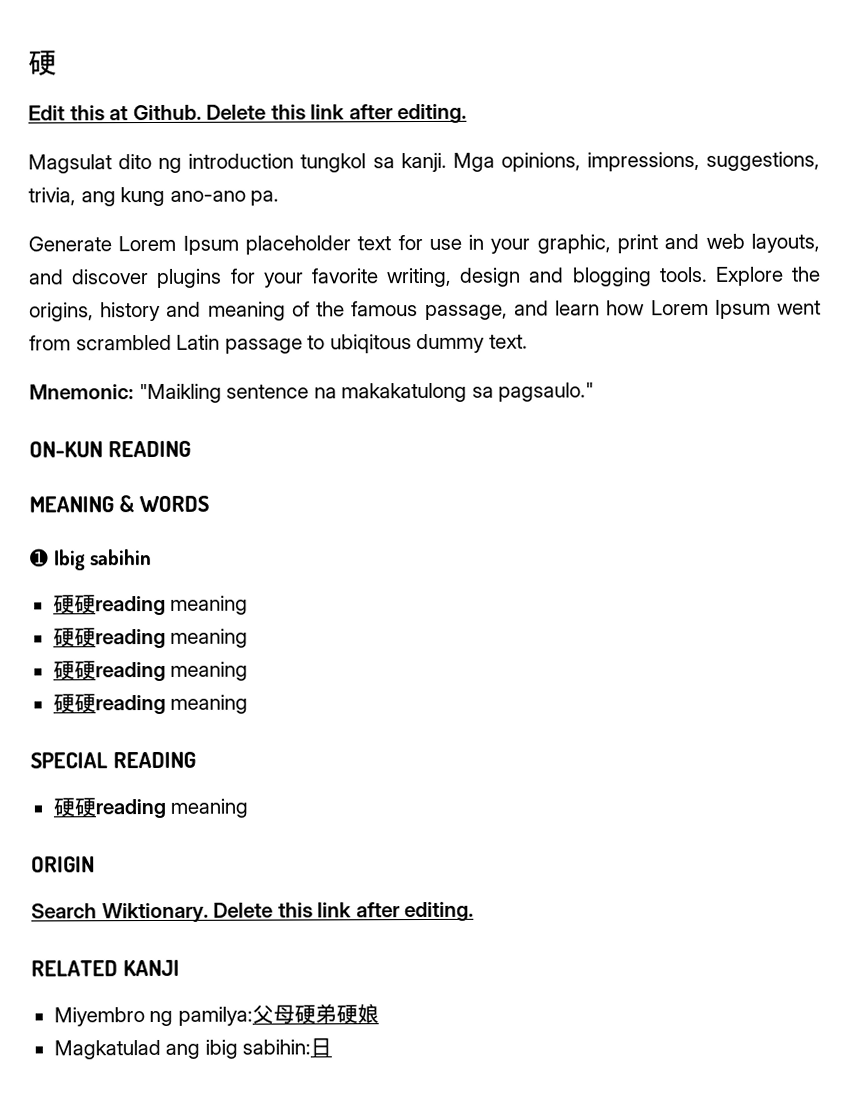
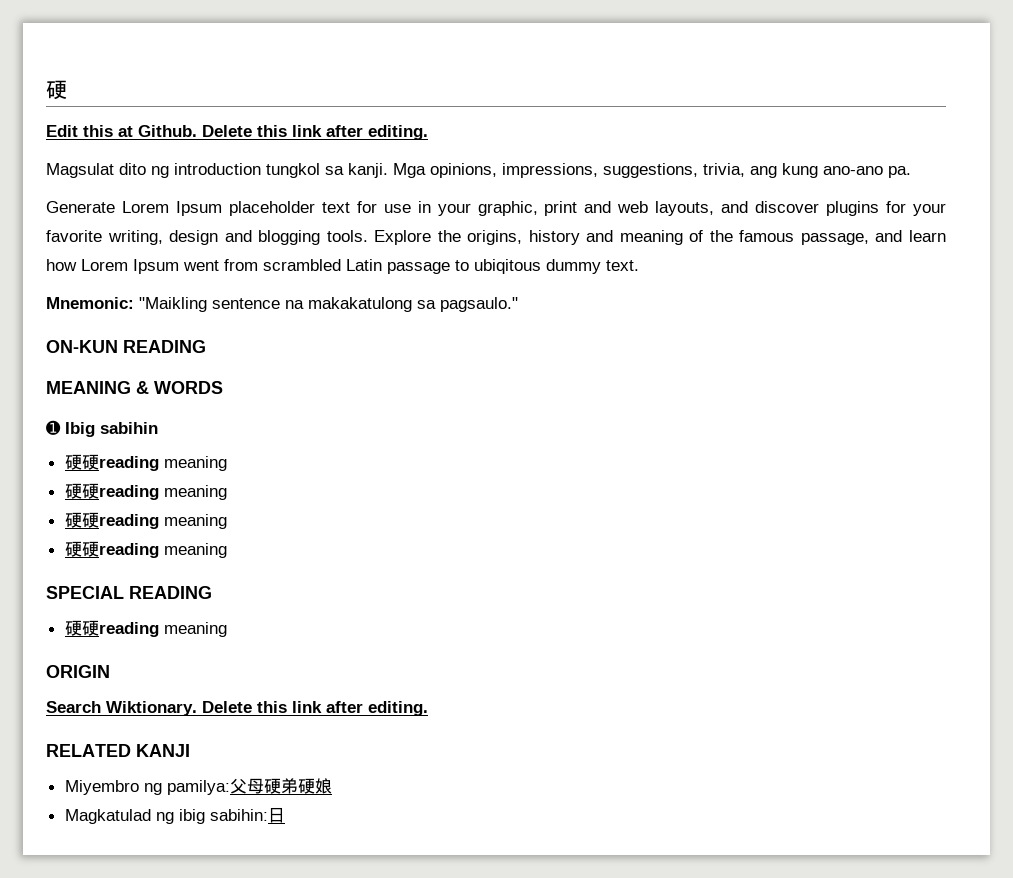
[165,1043,201,1059] ang -> [155,812,174,824] ng

